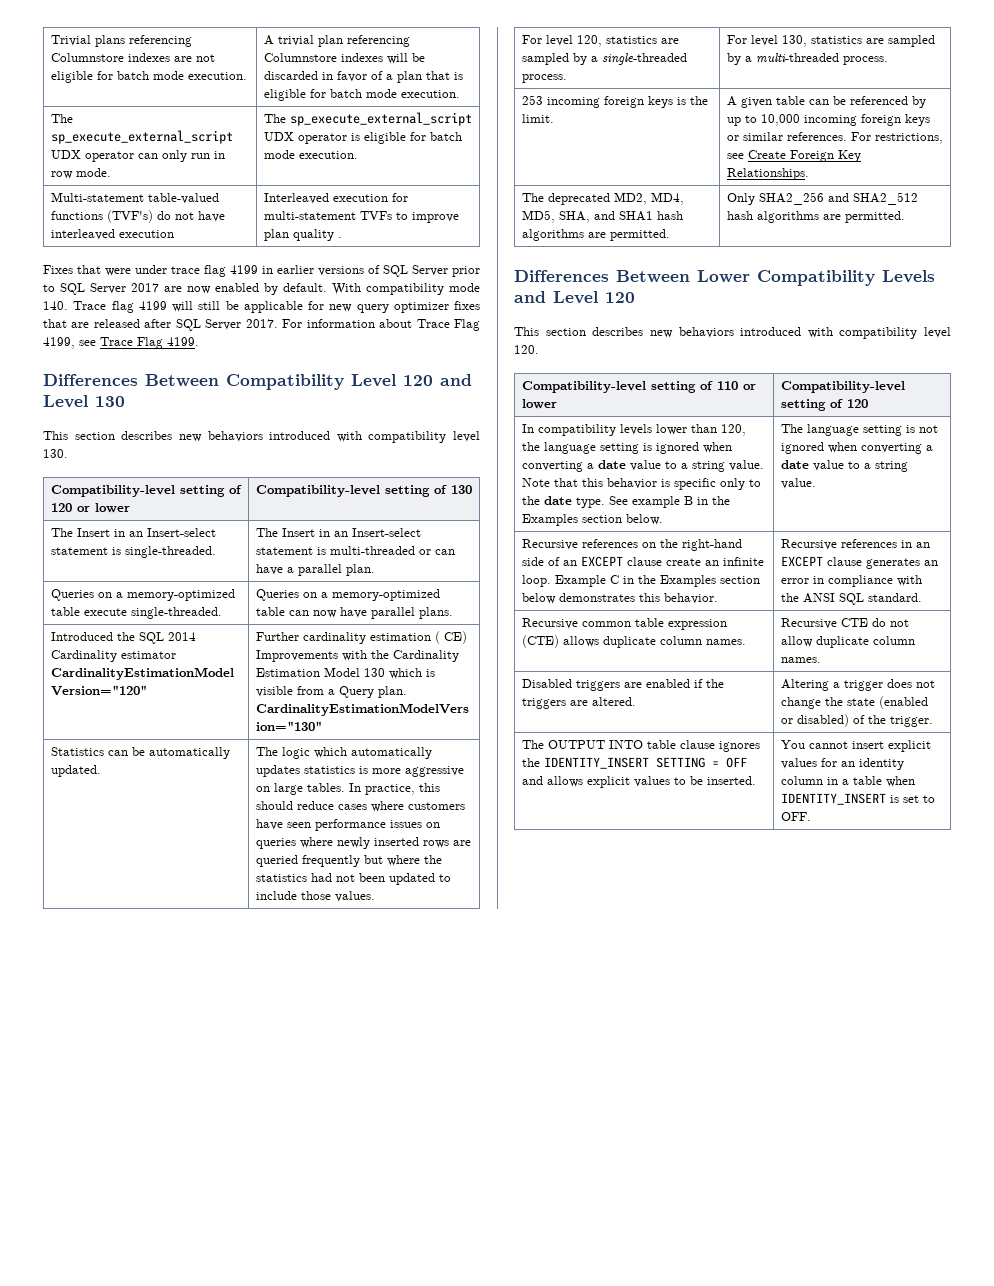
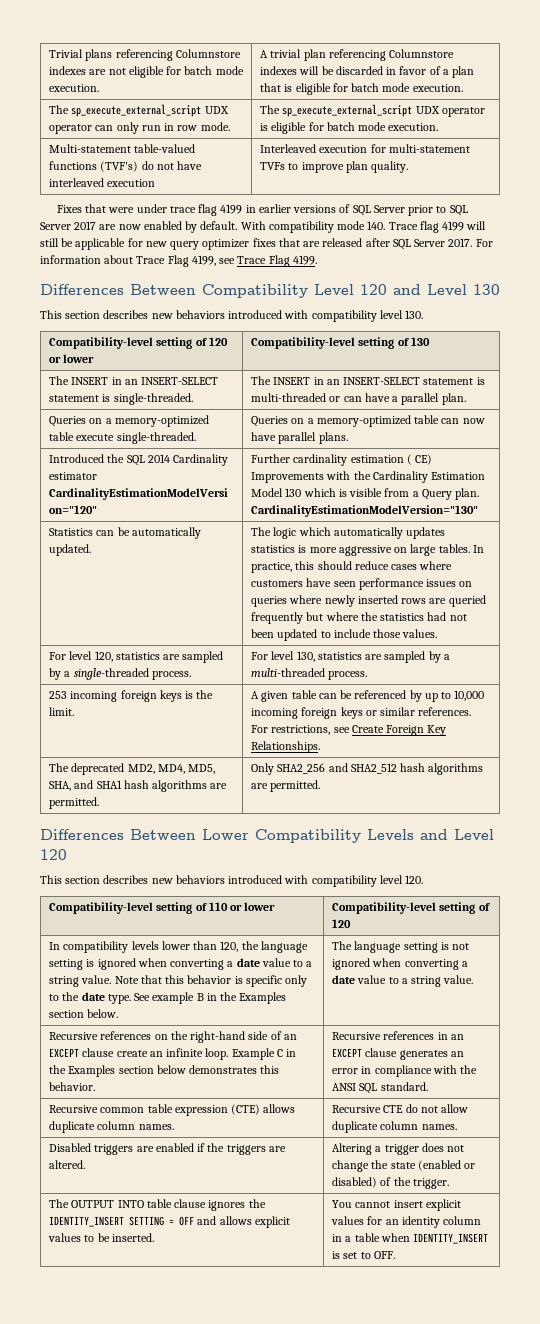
[292,229,342,241] quality . -> [371,161,409,173] quality.
[76,528,216,537] Insert in an Insert-select -> [71,377,219,385] INSERT in an INSERT-SELECT
[281,528,421,537] Insert in an Insert-select -> [273,377,421,385] INSERT in an INSERT-SELECT

